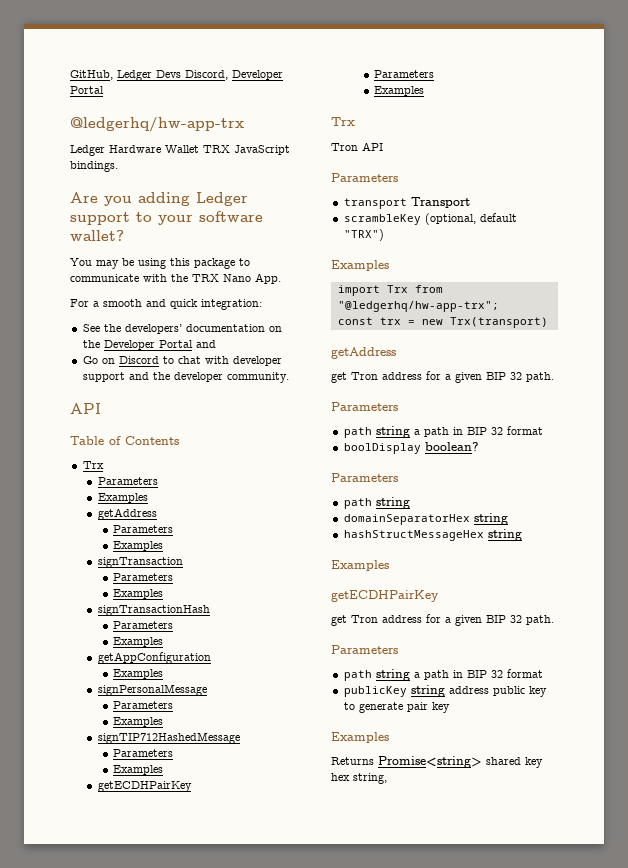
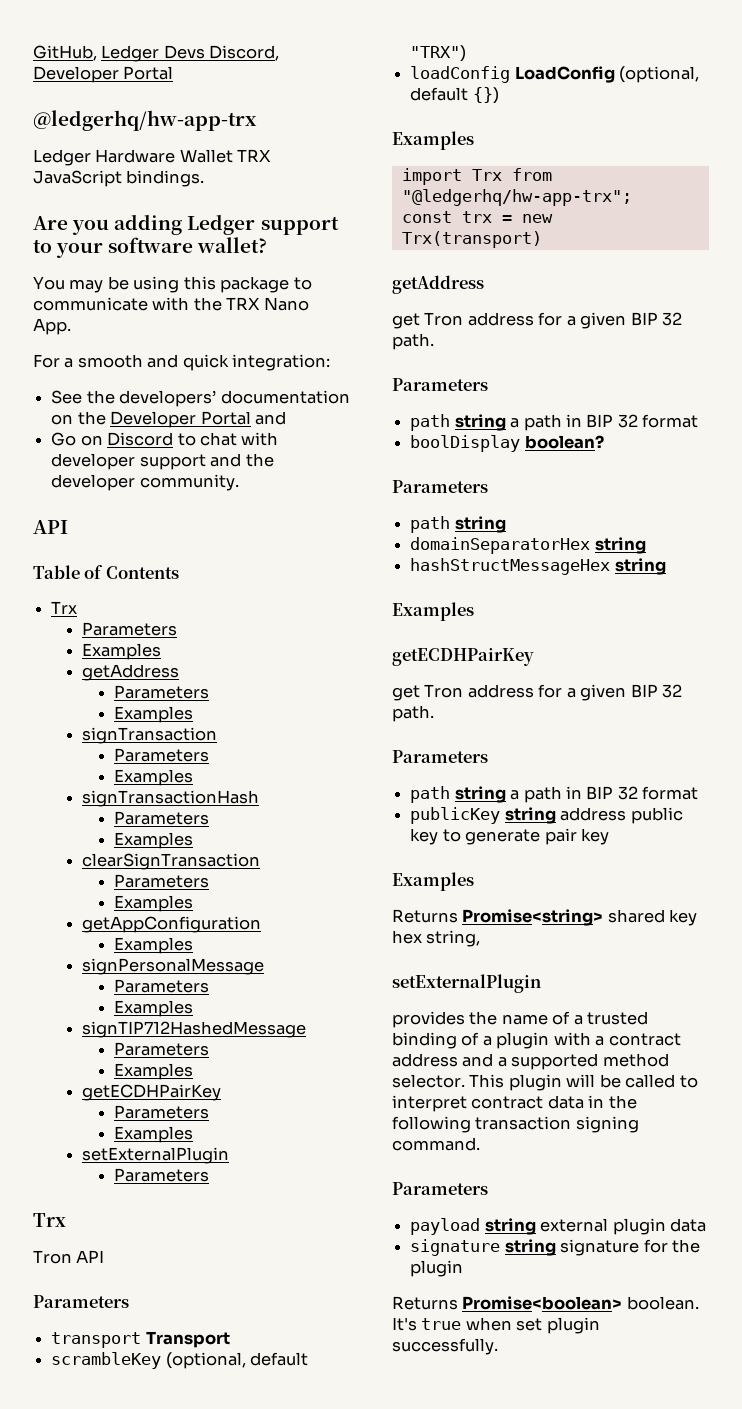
(163, 642) none -> [82,853,261,870] [113,874,209,888] [113,895,193,912] // clearSignTransaction // Parameters // Examples
(424, 91) none -> [82,1147,230,1164] [113,1168,209,1182] // setExternalPlugin // Parameters
(384, 235) none -> [410,66,700,83] [410,87,499,104] // loadConfig LoadConfig (optional, default {})
(387, 778) none -> [392,974,541,993] [392,1011,649,1028] [392,1032,681,1049] [392,1053,669,1070] [392,1074,698,1091] [392,1095,637,1112] [392,1116,639,1133] [392,1137,480,1151] [392,1182,488,1195] [410,1218,706,1235] [410,1239,700,1256] [410,1260,464,1277] [392,1296,699,1310] [392,1317,600,1334] [392,1338,498,1355] // setExternalPlugin // provides the name of a trusted binding of a plugin with a contract address and a supported method selector. This plugin will be called to interpret contract data in the following transaction signing command. // Parameters // payload string external plugin data // signature string signature for the plugin // Returns Promise<boolean> boolean. It's true when set plugin successfully.

